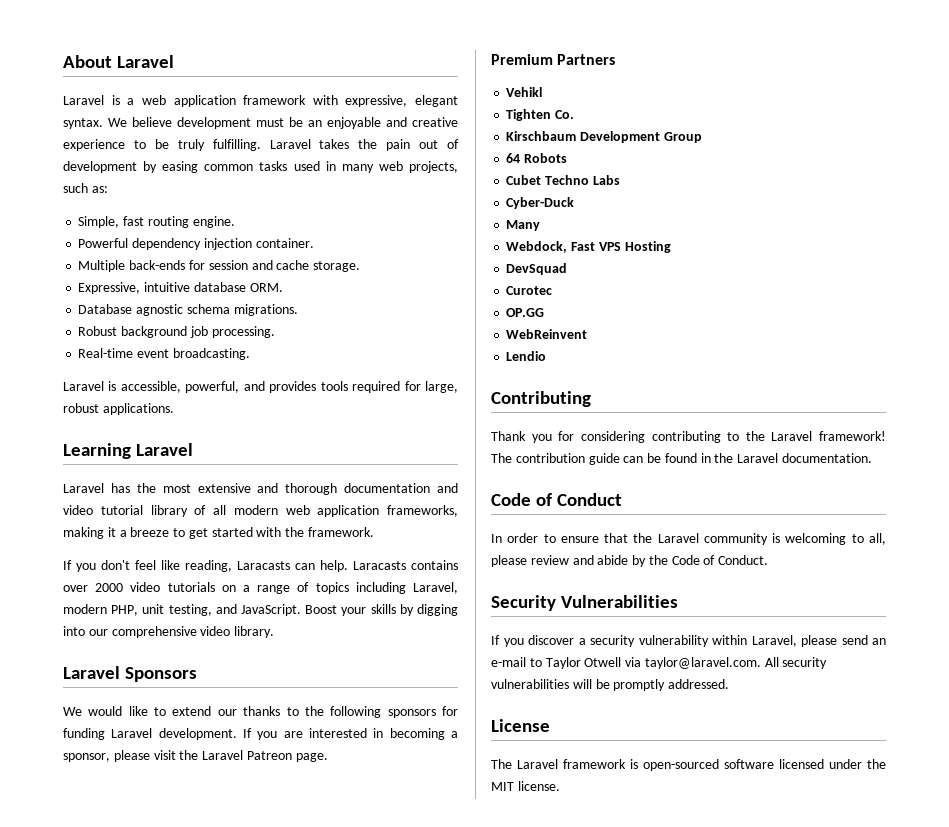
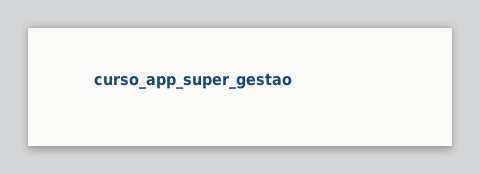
[63,55,175,68] [63,95,458,107] [63,117,458,129] [63,139,459,151] [63,161,458,173] [63,183,108,193] [78,216,235,228] [78,238,314,250] [78,260,361,272] [78,282,283,294] [78,304,298,316] [78,326,275,338] [78,348,250,360] [63,381,459,393] [63,403,174,415] [63,443,194,459] [63,483,458,495] [63,505,458,517] [63,527,375,539] [63,560,458,572] [63,582,458,594] [63,604,458,616] [63,626,275,638] [63,666,198,682] [63,706,459,718] [63,728,458,740] [63,750,328,762] [491,54,616,65] [506,87,543,97] [506,109,575,121] [506,131,702,143] [506,153,568,163] [506,175,620,185] [506,197,575,209] [506,220,541,231] [506,241,671,253] [506,263,568,275] [506,286,553,295] [506,308,545,317] [506,329,588,339] [506,351,547,361] [491,391,591,407] [491,431,886,443] [491,453,873,465] [491,493,623,506] [491,533,886,545] [491,555,769,567] [491,595,679,611] [491,635,886,647] [491,657,828,669] [491,679,730,691] [491,719,550,732] [491,759,886,771] [491,781,560,791] About Laravel // Laravel is a web application framework with expressive, elegant syntax. We believe development must be an enjoyable and creative experience to be truly fulfilling. Laravel takes the pain out of development by easing common tasks used in many web projects, such as: // Simple, fast routing engine. // Powerful dependency injection container. // Multiple back-ends for session and cache storage. // Expressive, intuitive database ORM. // Database agnostic schema migrations. // Robust background job processing. // Real-time event broadcasting. // Laravel is accessible, powerful, and provides tools required for large, robust applications. // Learning Laravel // Laravel has the most extensive and thorough documentation and video tutorial library of all modern web application frameworks, making it a breeze to get started with the framework. // If you don't feel like reading, Laracasts can help. Laracasts contains over 2000 video tutorials on a range of topics including Laravel, modern PHP, unit testing, and JavaScript. Boost your skills by digging into our comprehensive video library. // Laravel Sponsors // We would like to extend our thanks to the following sponsors for funding Laravel development. If you are interested in becoming a sponsor, please visit the Laravel Patreon page. // Premium Partners // Vehikl // Tighten Co. // Kirschbaum Development Group // 64 Robots // Cubet Techno Labs // Cyber-Duck // Many // Webdock, Fast VPS Hosting // DevSquad // Curotec // OP.GG // WebReinvent // Lendio // Contributing // Thank you for considering contributing to the Laravel framework! The contribution guide can be found in the Laravel documentation. // Code of Conduct // In order to ensure that the Laravel community is welcoming to all, please review and abide by the Code of Conduct. // Security Vulnerabilities // If you discover a security vulnerability within Laravel, please send an e-mail to Taylor Otwell via taylor@laravel.com. All security vulnerabilities will be promptly addressed. // License // The Laravel framework is open-sourced software licensed under the MIT license. -> [94,73,292,89] curso_app_super_gestao

